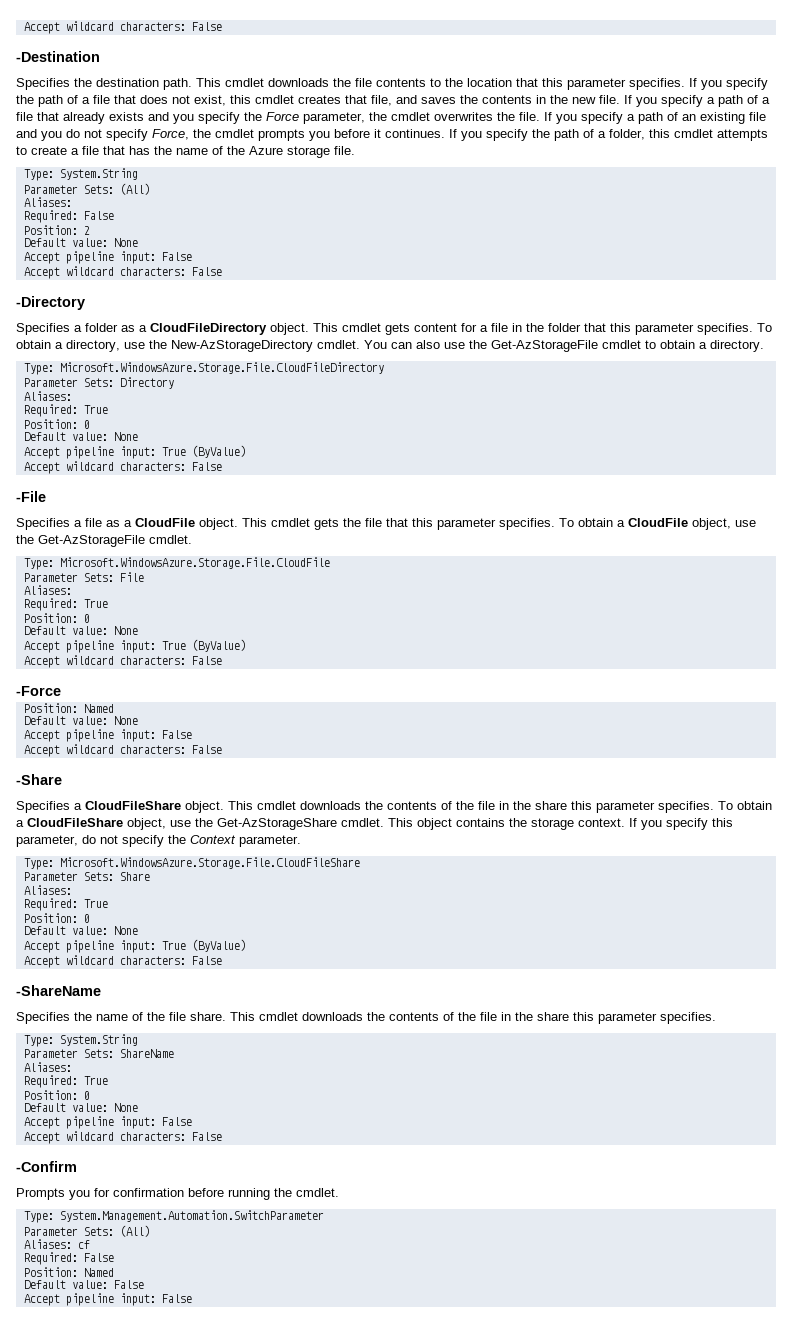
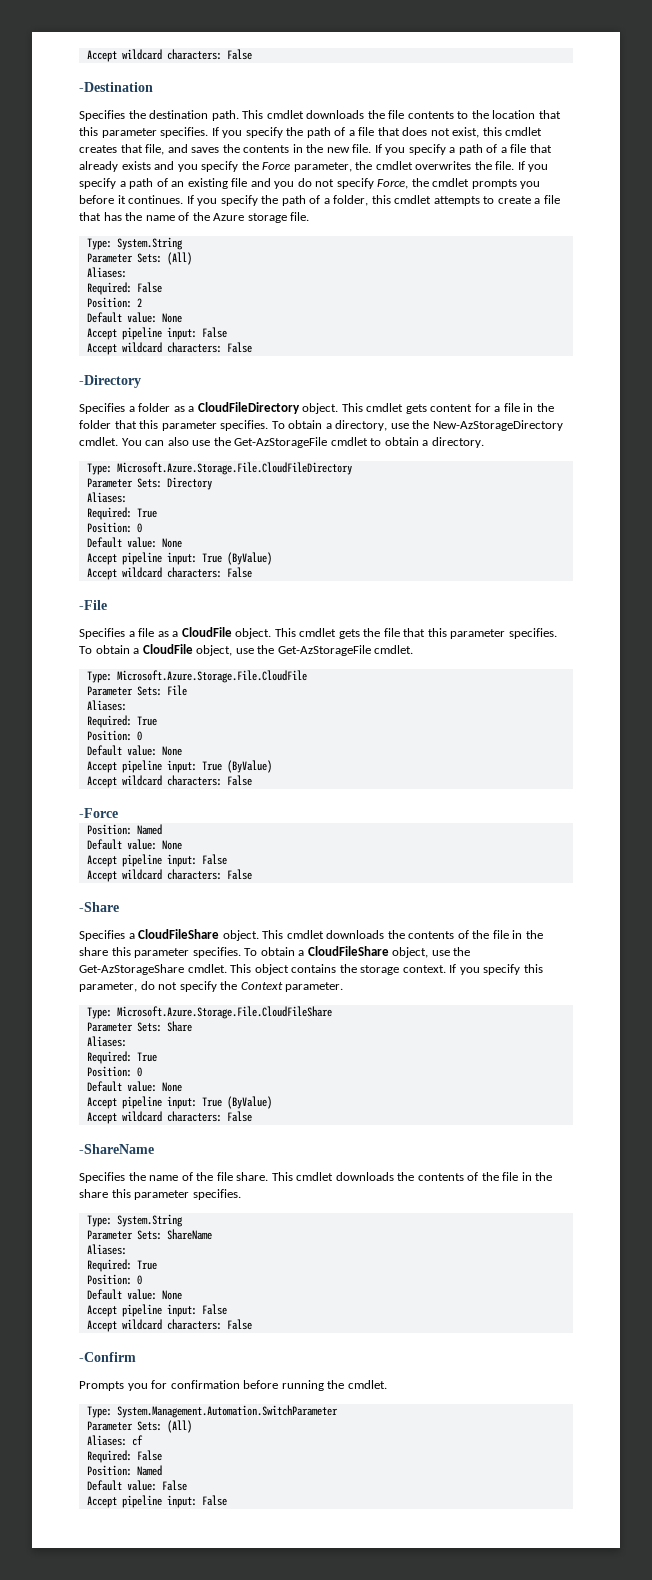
[59,362,384,374] Microsoft.WindowsAzure.Storage.File.CloudFileDirectory -> [116,462,352,475] Microsoft.Azure.Storage.File.CloudFileDirectory
[59,557,330,569] Microsoft.WindowsAzure.Storage.File.CloudFile -> [116,670,307,683] Microsoft.Azure.Storage.File.CloudFile
[59,857,360,869] Microsoft.WindowsAzure.Storage.File.CloudFileShare -> [116,1006,332,1019] Microsoft.Azure.Storage.File.CloudFileShare

